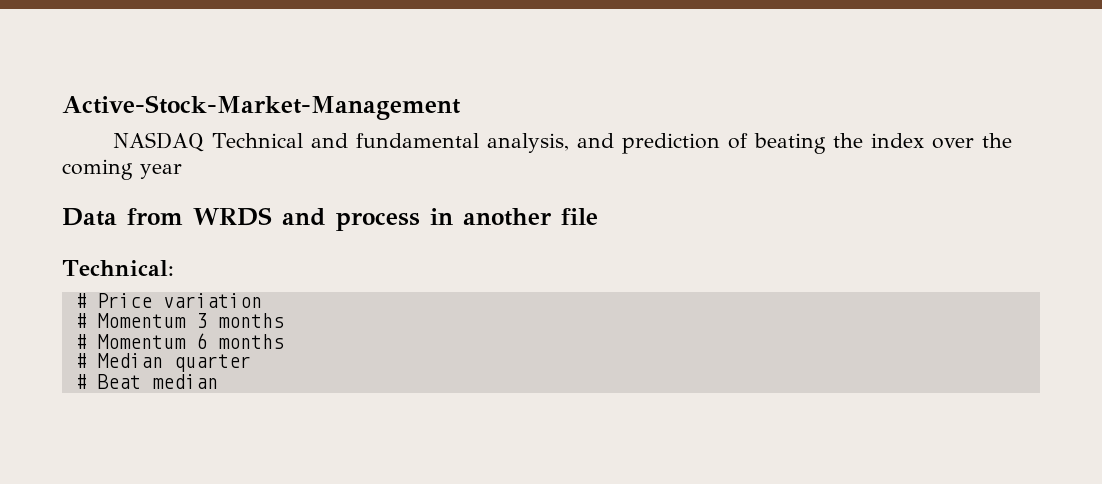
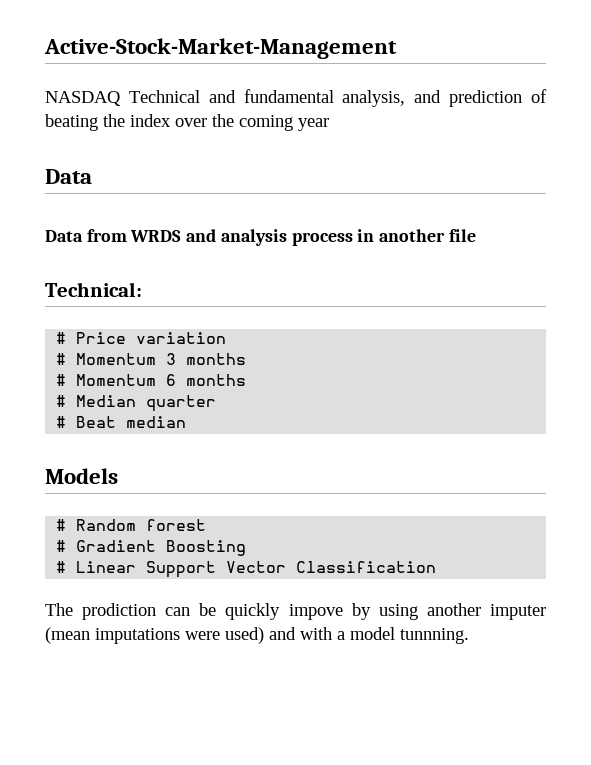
(117, 217) none -> [45,230,83,242] // Data
(326, 217) none -> [220,229,287,246] analysis
(218, 381) none -> [45,468,118,484] [56,519,207,531] [56,540,247,556] [56,561,437,578] [45,603,546,620] [45,627,469,644] // Models // # Random forest // # Gradient Boosting // # Linear Support Vector Classification // The prodiction can be quickly impove by using another imputer (mean imputations were used) and with a model tunnning.

